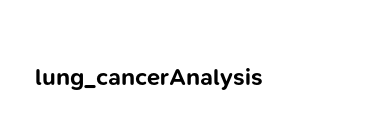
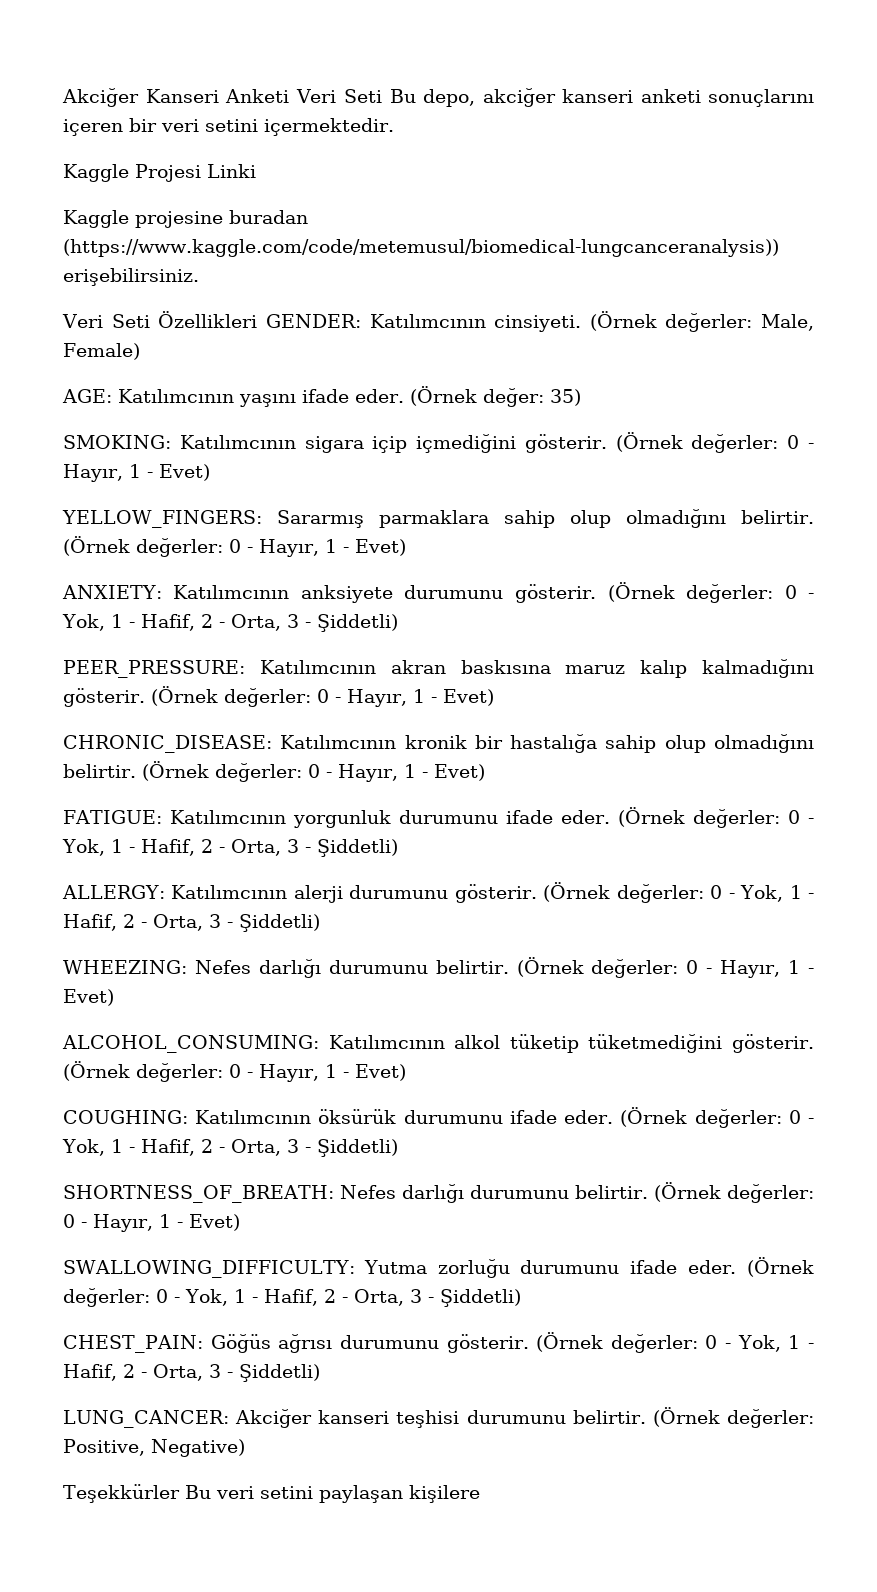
[35,68,263,90] lung_cancerAnalysis -> [62,88,814,107] [63,118,394,136] [63,164,256,182] [63,210,308,228] [63,239,779,257] [63,268,199,286] [62,311,814,332] [63,343,140,360] [62,386,581,407] [63,432,814,453] [63,464,210,482] [62,509,815,528] [63,536,406,557] [62,582,814,603] [62,614,398,632] [63,659,814,678] [63,686,494,707] [63,734,815,753] [63,761,485,782] [63,807,815,828] [62,839,398,857] [62,882,815,903] [63,914,320,932] [63,957,815,978] [63,989,114,1006] [62,1034,815,1053] [63,1061,406,1082] [63,1107,815,1128] [62,1139,398,1157] [63,1182,814,1203] [63,1214,240,1232] [63,1257,814,1278] [63,1288,521,1307] [63,1332,814,1353] [63,1364,320,1382] [63,1407,814,1428] [63,1439,245,1457] [63,1484,480,1503] Akciğer Kanseri Anketi Veri Seti Bu depo, akciğer kanseri anketi sonuçlarını içeren bir veri setini içermektedir. // Kaggle Projesi Linki // Kaggle projesine buradan (https://www.kaggle.com/code/metemusul/biomedical-lungcanceranalysis)) erişebilirsiniz. // Veri Seti Özellikleri GENDER: Katılımcının cinsiyeti. (Örnek değerler: Male, Female) // AGE: Katılımcının yaşını ifade eder. (Örnek değer: 35) // SMOKING: Katılımcının sigara içip içmediğini gösterir. (Örnek değerler: 0 - Hayır, 1 - Evet) // YELLOW_FINGERS: Sararmış parmaklara sahip olup olmadığını belirtir. (Örnek değerler: 0 - Hayır, 1 - Evet) // ANXIETY: Katılımcının anksiyete durumunu gösterir. (Örnek değerler: 0 - Yok, 1 - Hafif, 2 - Orta, 3 - Şiddetli) // PEER_PRESSURE: Katılımcının akran baskısına maruz kalıp kalmadığını gösterir. (Örnek değerler: 0 - Hayır, 1 - Evet) // CHRONIC_DISEASE: Katılımcının kronik bir hastalığa sahip olup olmadığını belirtir. (Örnek değerler: 0 - Hayır, 1 - Evet) // FATIGUE: Katılımcının yorgunluk durumunu ifade eder. (Örnek değerler: 0 - Yok, 1 - Hafif, 2 - Orta, 3 - Şiddetli) // ALLERGY: Katılımcının alerji durumunu gösterir. (Örnek değerler: 0 - Yok, 1 - Hafif, 2 - Orta, 3 - Şiddetli) // WHEEZING: Nefes darlığı durumunu belirtir. (Örnek değerler: 0 - Hayır, 1 - Evet) // ALCOHOL_CONSUMING: Katılımcının alkol tüketip tüketmediğini gösterir. (Örnek değerler: 0 - Hayır, 1 - Evet) // COUGHING: Katılımcının öksürük durumunu ifade eder. (Örnek değerler: 0 - Yok, 1 - Hafif, 2 - Orta, 3 - Şiddetli) // SHORTNESS_OF_BREATH: Nefes darlığı durumunu belirtir. (Örnek değerler: 0 - Hayır, 1 - Evet) // SWALLOWING_DIFFICULTY: Yutma zorluğu durumunu ifade eder. (Örnek değerler: 0 - Yok, 1 - Hafif, 2 - Orta, 3 - Şiddetli) // CHEST_PAIN: Göğüs ağrısı durumunu gösterir. (Örnek değerler: 0 - Yok, 1 - Hafif, 2 - Orta, 3 - Şiddetli) // LUNG_CANCER: Akciğer kanseri teşhisi durumunu belirtir. (Örnek değerler: Positive, Negative) // Teşekkürler Bu veri setini paylaşan kişilere

